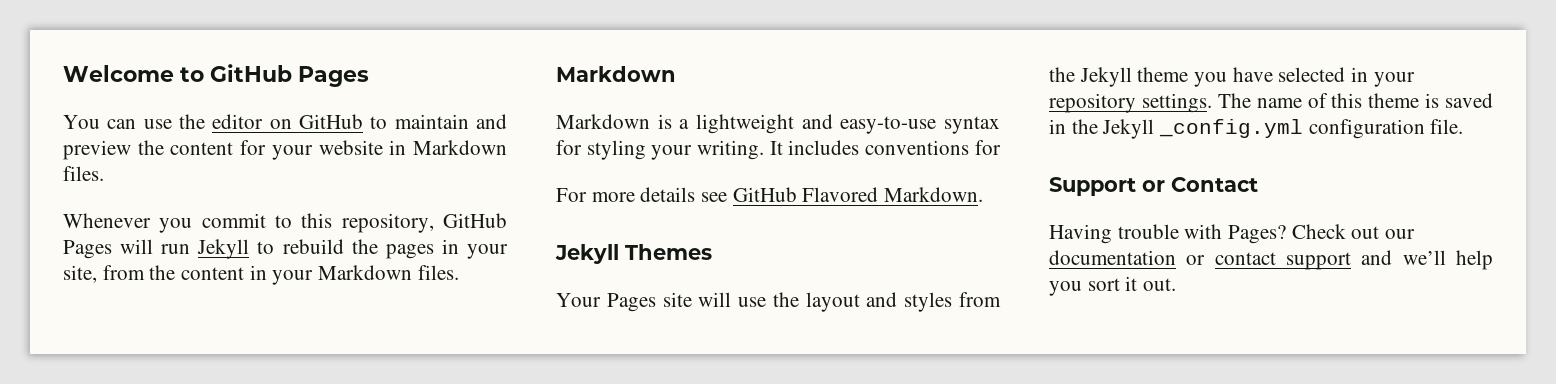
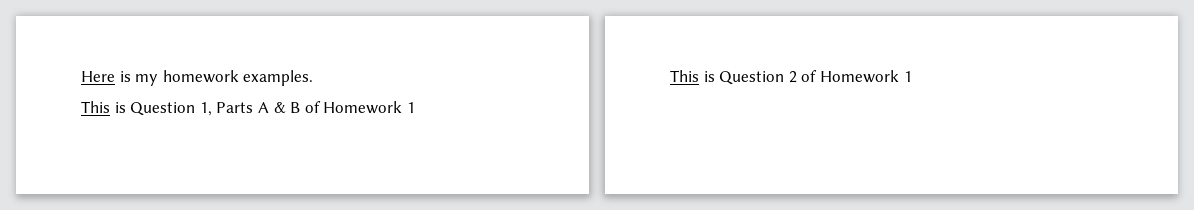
[63,64,369,87] [63,114,507,129] [63,140,507,160] [63,166,104,181] [63,213,507,233] [63,239,508,259] [63,265,459,285] [556,66,676,82] [556,114,1000,134] [556,140,1001,160] [556,187,984,202] [555,244,712,264] [556,292,1001,312] [1049,67,1415,87] [1049,93,1493,113] [1049,119,1464,139] [1049,177,1258,196] [1049,224,1416,244] [1049,250,1493,270] [1049,276,1177,296] Welcome to GitHub Pages // You can use the editor on GitHub to maintain and preview the content for your website in Markdown files. // Whenever you commit to this repository, GitHub Pages will run Jekyll to rebuild the pages in your site, from the content in your Markdown files. // Markdown // Markdown is a lightweight and easy-to-use syntax for styling your writing. It includes conventions for // For more details see GitHub Flavored Markdown. // Jekyll Themes // Your Pages site will use the layout and styles from the Jekyll theme you have selected in your repository settings. The name of this theme is saved in the Jekyll _config.yml configuration file. // Support or Contact // Having trouble with Pages? Check out our documentation or contact support and we’ll help you sort it out. -> [81,70,314,86] [81,101,415,116] [670,70,912,85] Here is my homework examples. // This is Question 1, Parts A & B of Homework 1 // This is Question 2 of Homework 1

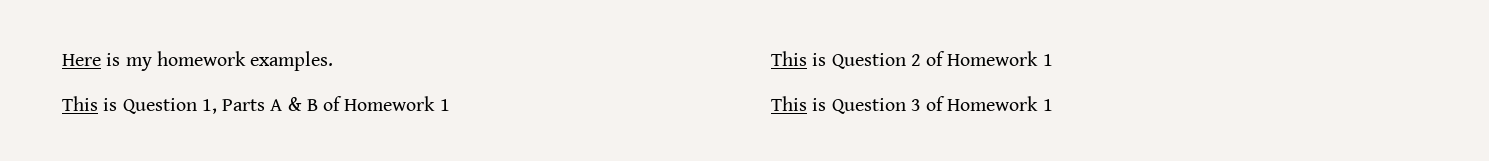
(912, 76) none -> [771,96,1053,114] // This is Question 3 of Homework 1

